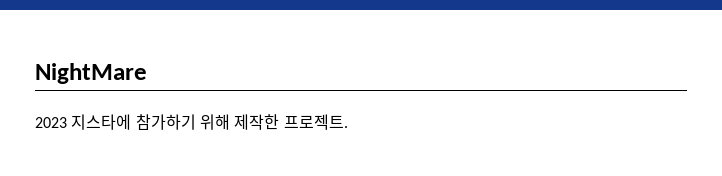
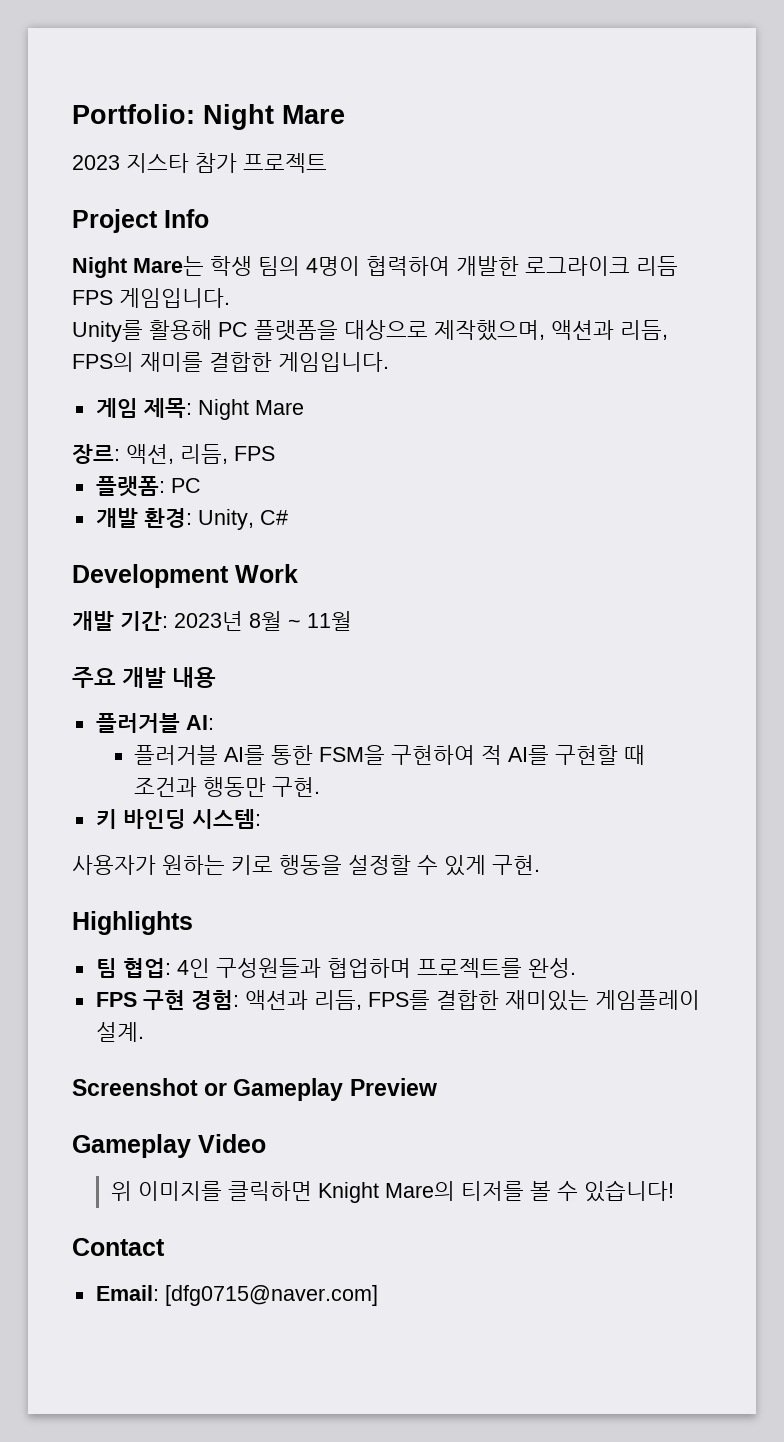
[35,63,147,84] [35,114,348,130] NightMare // 2023 지스타에 참가하기 위해 제작한 프로젝트. -> [72,104,345,130] [72,153,327,173] [72,209,209,233] [72,256,678,278] [72,288,230,308] [72,320,668,342] [72,352,389,372] [95,398,304,420] [72,444,275,464] [95,476,201,497] [95,508,288,530] [72,564,298,588] [72,611,352,631] [72,667,217,688] [95,713,214,733] [134,745,646,765] [134,777,321,797] [95,809,261,829] [72,855,540,876] [72,911,193,935] [95,958,576,978] [95,990,700,1011] [95,1022,144,1042] [72,1078,437,1101] [72,1134,266,1158] [110,1180,674,1203] [72,1238,165,1256] [95,1285,378,1306] Portfolio: Night Mare // 2023 지스타 참가 프로젝트 // Project Info // Night Mare는 학생 팀의 4명이 협력하여 개발한 로그라이크 리듬 FPS 게임입니다. // Unity를 활용해 PC 플랫폼을 대상으로 제작했으며, 액션과 리듬, FPS의 재미를 결합한 게임입니다. // 게임 제목: Night Mare // 장르: 액션, 리듬, FPS // 플랫폼: PC // 개발 환경: Unity, C# // Development Work // 개발 기간: 2023년 8월 ~ 11월 // 주요 개발 내용 // 플러거블 AI: // 플러거블 AI를 통한 FSM을 구현하여 적 AI를 구현할 때 조건과 행동만 구현. // 키 바인딩 시스템: // 사용자가 원하는 키로 행동을 설정할 수 있게 구현. // Highlights // 팀 협업: 4인 구성원들과 협업하며 프로젝트를 완성. // FPS 구현 경험: 액션과 리듬, FPS를 결합한 재미있는 게임플레이 설계. // Screenshot or Gameplay Preview // Gameplay Video // 위 이미지를 클릭하면 Knight Mare의 티저를 볼 수 있습니다! // Contact // Email: [dfg0715@naver.com]

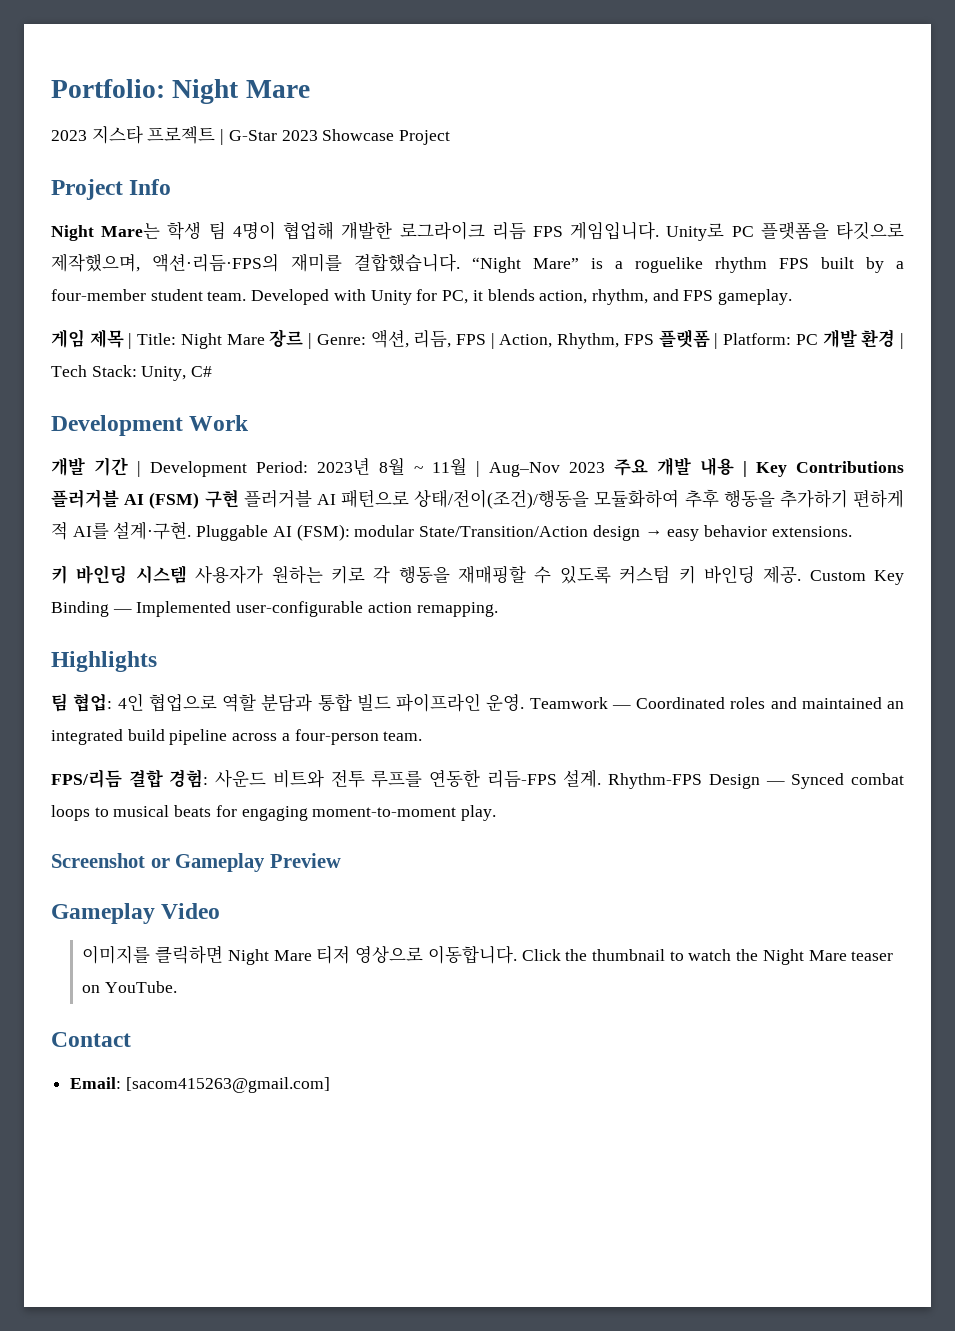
[195,153,237,173] 참가 -> (143, 135) none
(327, 163) none -> [220,129,451,145] | G-Star 2023 Showcase Project
[258,256,450,276] 팀의 4명이 협력하여 -> [208,221,335,240] 팀 4명이 협업해
[72,320,668,342] [72,352,389,372] [95,398,304,420] [72,444,120,464] // Unity를 활용해 PC 플랫폼을 대상으로 제작했으며, 액션과 리듬, FPS의 재미를 결합한 게임입니다. // 게임 제목: Night Mare // 장르: -> [666,221,904,241] [51,253,904,273] [51,289,793,305] [51,329,366,349] Unity로 PC 플랫폼을 타깃으로 제작했으며, 액션·리듬·FPS의 재미를 결합했습니다. “Night Mare” is a roguelike rhythm FPS built by a four-member student team. Developed with Unity for PC, it blends action, rhythm, and FPS gameplay. // 게임 제목 | Title: Night Mare 장르 | Genre:
[95,476,201,497] [95,508,192,528] // 플랫폼: PC // 개발 환경: -> [490,329,905,349] [51,365,137,377] | Action, Rhythm, FPS 플랫폼 | Platform: PC 개발 환경 | Tech Stack:
[120,611,168,631] 기간: -> [94,457,308,477] 기간 | Development Period:
(352, 621) // -> [476,461,605,477] | Aug–Nov 2023
[95,713,214,733] [134,745,646,765] [134,777,321,797] [95,809,261,829] // 플러거블 AI: // 플러거블 AI를 통한 FSM을 구현하여 적 AI를 구현할 때 조건과 행동만 구현. // 키 바인딩 시스템: // -> [743,461,904,477] [51,489,904,509] [51,521,852,541] [51,565,187,584] | Key Contributions 플러거블 AI (FSM) 구현 플러거블 AI 패턴으로 상태/전이(조건)/행동을 모듈화하여 추후 행동을 추가하기 편하게 적 AI를 설계·구현. Pluggable AI (FSM): modular State/Transition/Action design → easy behavior extensions. // 키 바인딩 시스템
[279,855,540,876] [72,911,193,935] [95,958,576,978] [95,990,700,1011] [95,1022,144,1042] 행동을 설정할 수 있게 구현. // Highlights // 팀 협업: 4인 구성원들과 협업하며 프로젝트를 완성. // FPS 구현 경험: 액션과 리듬, FPS를 결합한 재미있는 게임플레이 설계. -> [373,565,904,585] [51,601,498,617] [51,651,157,672] [51,693,904,712] [51,729,423,745] [51,769,904,789] [51,805,497,821] 각 행동을 재매핑할 수 있도록 커스텀 키 바인딩 제공. Custom Key Binding — Implemented user-configurable action remapping. // Highlights // 팀 협업: 4인 협업으로 역할 분담과 통합 빌드 파이프라인 운영. Teamwork — Coordinated roles and maintained an integrated build pipeline across a four-person team. // FPS/리듬 결합 경험: 사운드 비트와 전투 루프를 연동한 리듬-FPS 설계. Rhythm-FPS Design — Synced combat loops to musical beats for engaging moment-to-moment play.
[110,1181,132,1201] 위 -> (221, 911) none
[317,1180,674,1203] Knight Mare의 티저를 볼 수 있습니다! -> [227,945,894,965] [82,981,178,993] Night Mare 티저 영상으로 이동합니다. Click the thumbnail to watch the Night Mare teaser on YouTube.
[164,1285,378,1306] [dfg0715@naver.com] -> [125,1077,330,1093] [sacom415263@gmail.com]

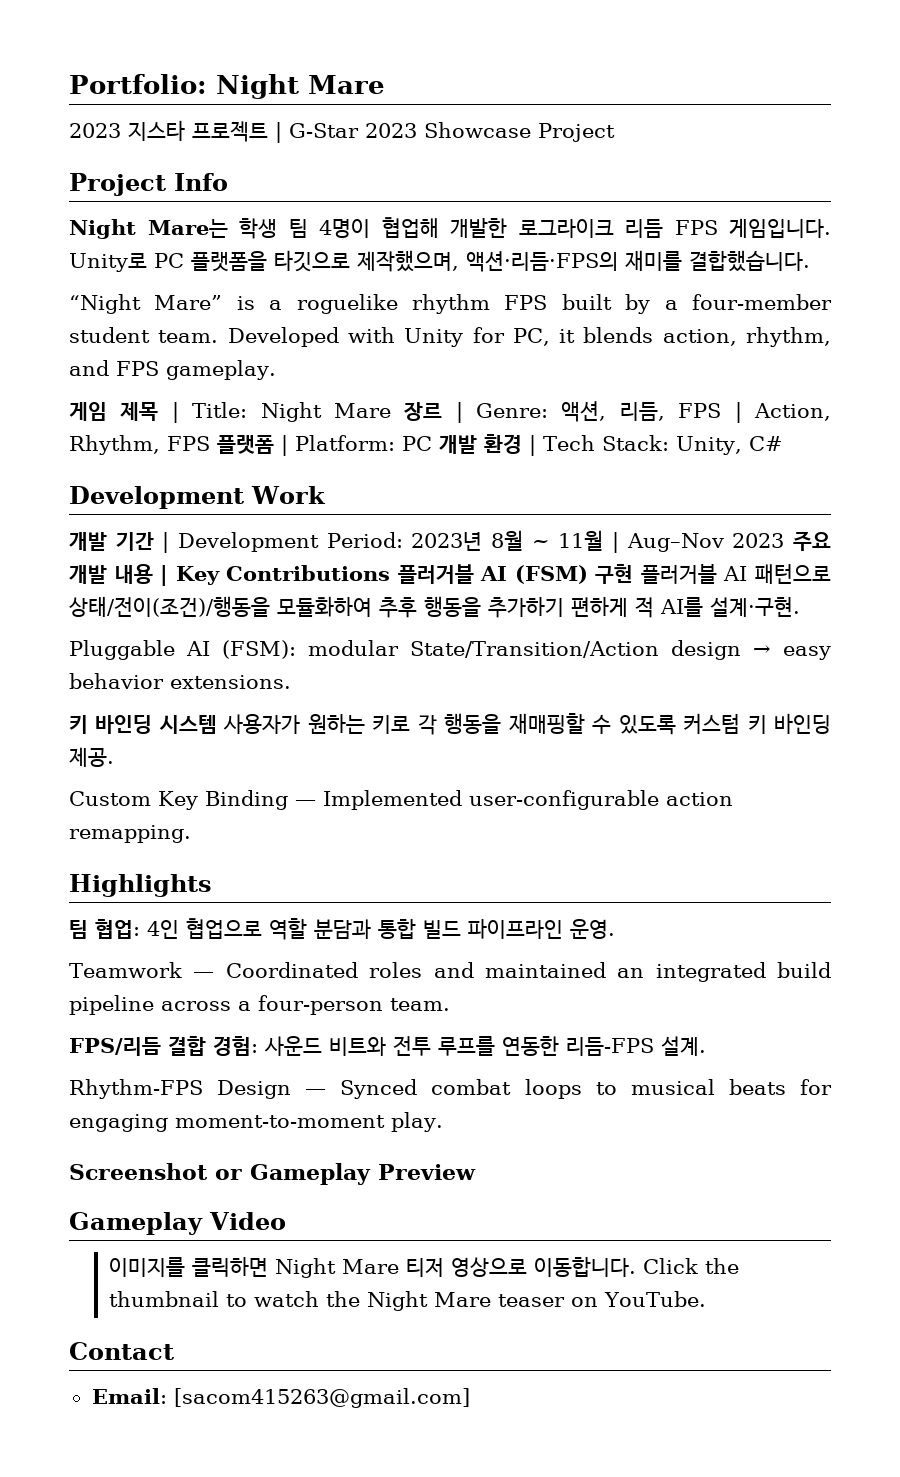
(460, 262) none -> (810, 261) //
(192, 530) none -> (800, 607) //
(802, 574) none -> (114, 757) //
(525, 702) none -> (615, 929) //
(602, 778) none -> (706, 1046) //

